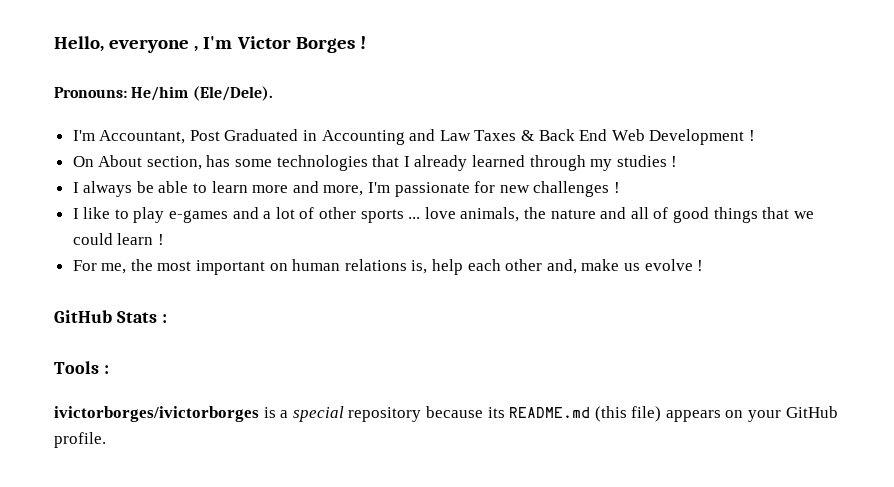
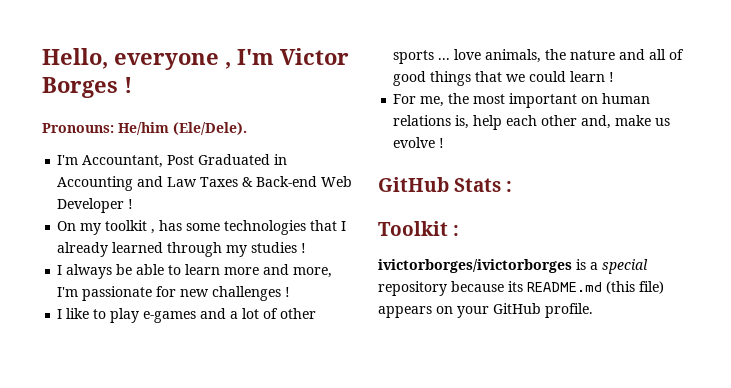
[538,129,745,145] Back End Web Development -> [256,176,353,187] [57,198,125,213] Back-end Web Developer
[98,155,202,170] About section, -> [80,220,156,235] my toolkit ,
[54,361,99,374] Tools -> [378,221,448,236] Toolkit

